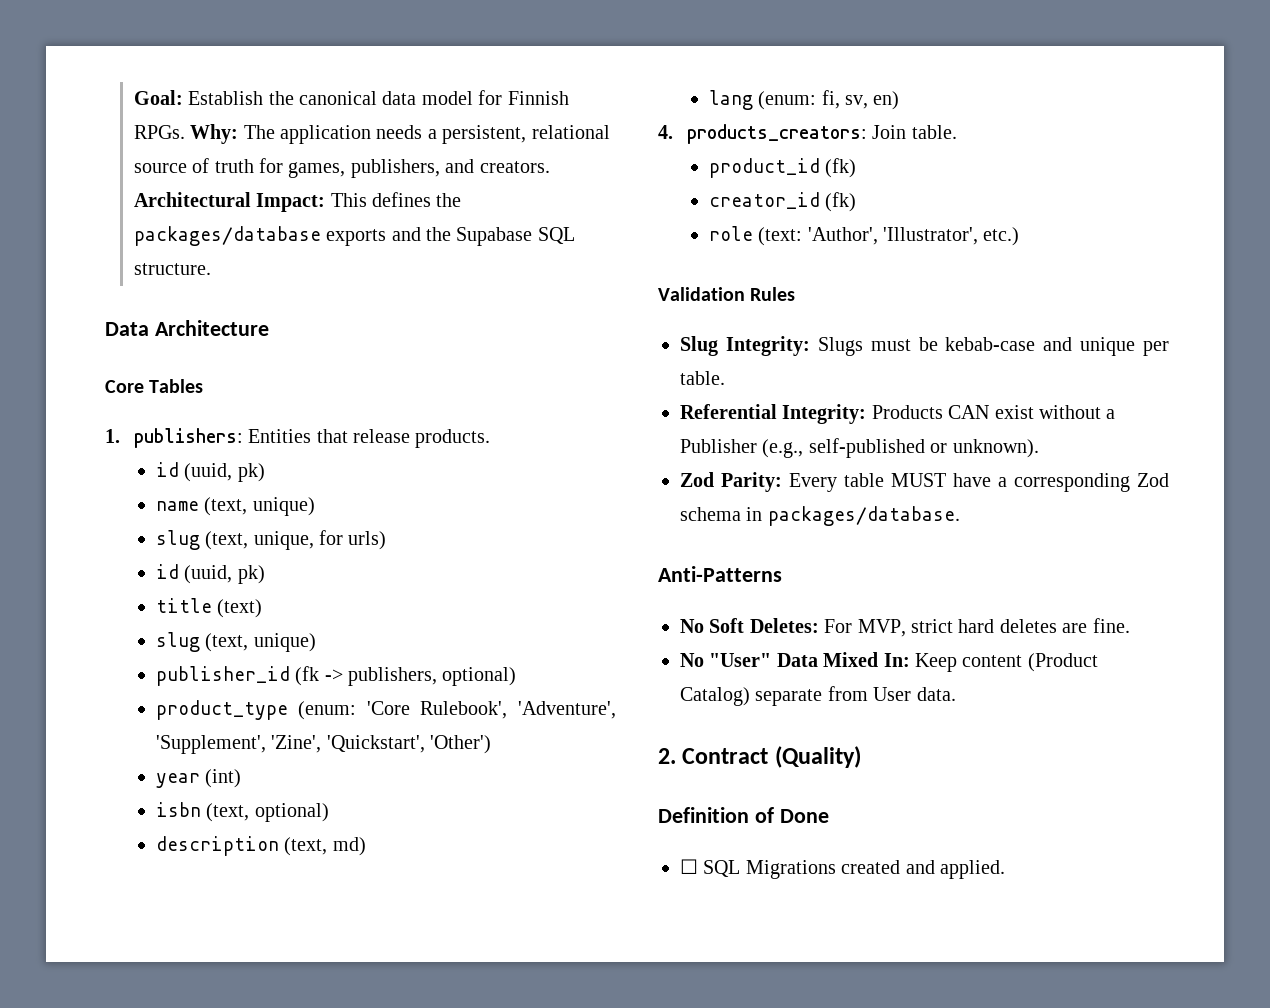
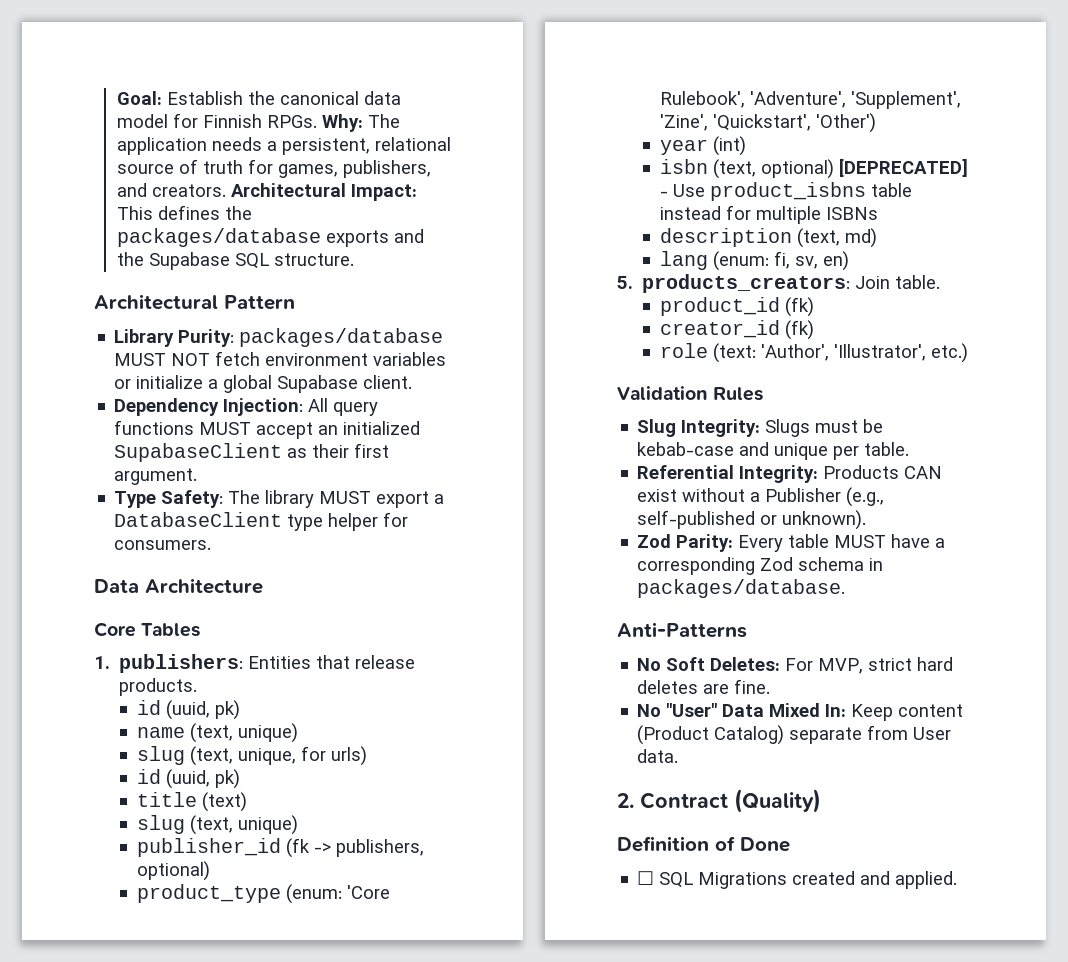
(211, 269) none -> [94,294,295,310] [114,328,444,347] [114,351,447,366] [114,375,413,393] [114,398,379,416] [114,420,421,439] [114,443,390,462] [114,468,198,485] [114,490,445,508] [114,512,409,531] [114,540,212,550] // Architectural Pattern // Library Purity: packages/database MUST NOT fetch environment variables or initialize a global Supabase client. // Dependency Injection: All query functions MUST accept an initialized SupabaseClient as their first argument. // Type Safety: The library MUST export a DatabaseClient type helper for consumers.
(329, 812) none -> [838,158,968,177] [659,182,912,201] [659,205,878,224] [DEPRECATED] - Use product_isbns table instead for multiple ISBNs
[658,125,673,139] 4. -> [617,276,633,289] 5.

